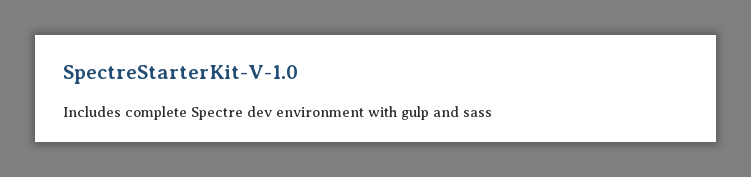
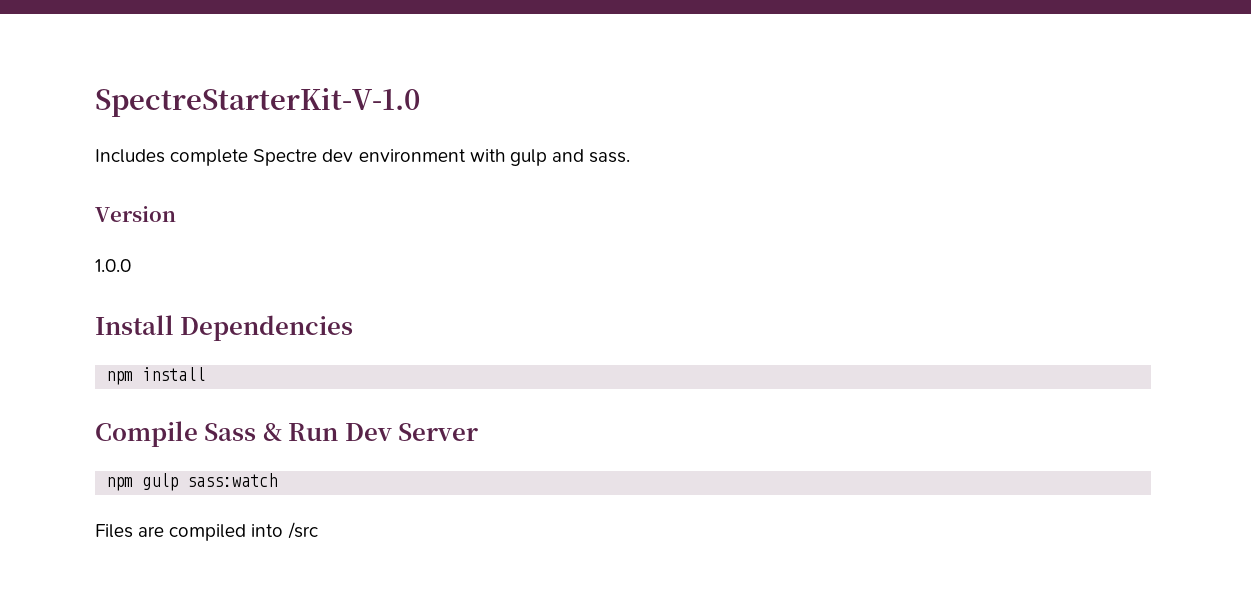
[463,110,492,117] sass -> [589,152,631,163] [95,206,176,222] [95,259,131,272] [95,315,354,341] [106,367,206,385] [95,421,479,447] [106,473,278,491] [95,522,318,541] sass. // Version // 1.0.0 // Install Dependencies // npm install // Compile Sass & Run Dev Server // npm gulp sass:watch // Files are compiled into /src

